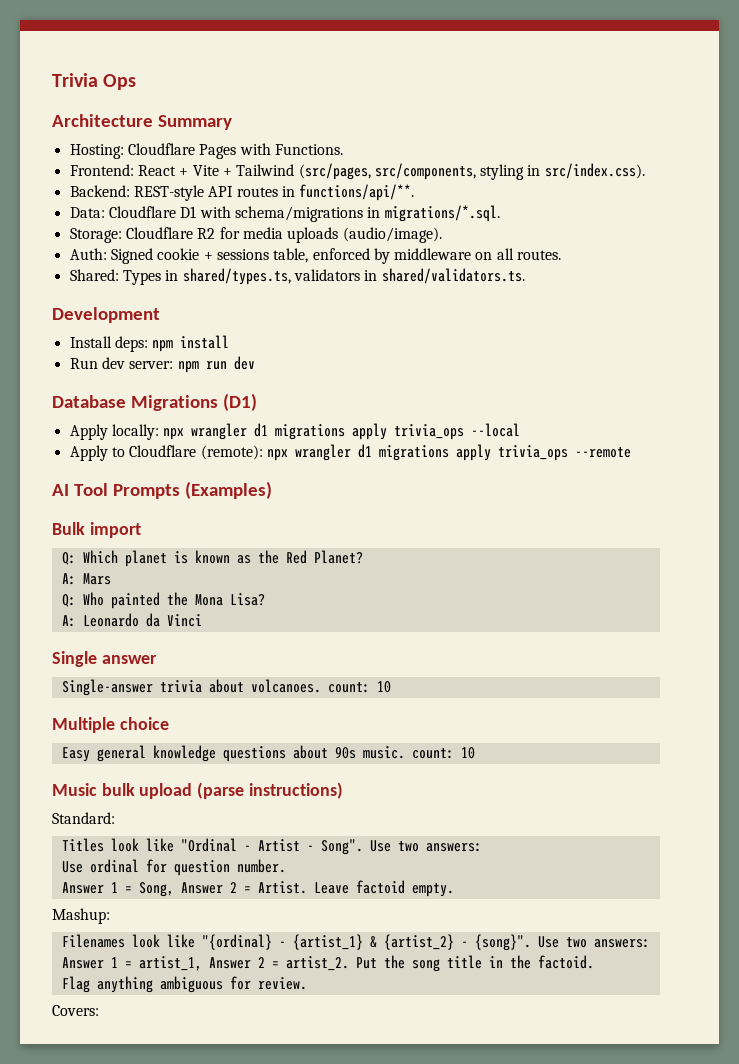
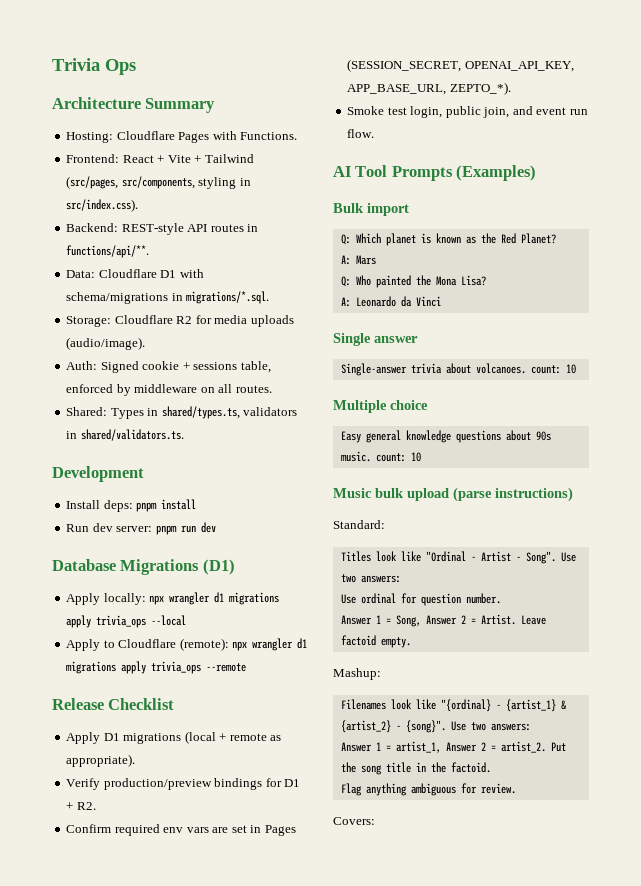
[152,340,174,352] npm -> [136,502,158,512] pnpm
[177,361,199,373] npm -> [155,525,177,535] pnpm
(631, 452) none -> [52,698,175,710] [66,731,282,744] [66,754,136,767] [66,778,301,790] [66,802,96,810] [66,824,296,836] [347,59,574,72] [347,82,511,95] [347,106,588,118] [347,129,375,138] // Release Checklist // Apply D1 migrations (local + remote as appropriate). // Verify production/preview bindings for D1 + R2. // Confirm required env vars are set in Pages (SESSION_SECRET, OPENAI_API_KEY, APP_BASE_URL, ZEPTO_*). // Smoke test login, public join, and event run flow.

